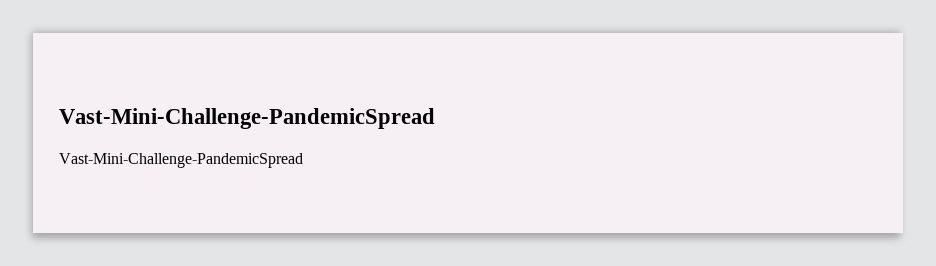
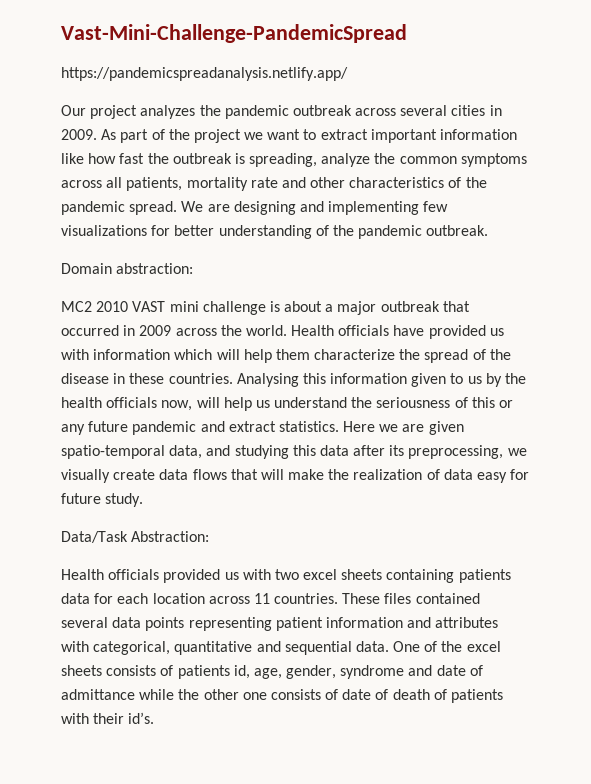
[59,153,303,168] Vast-Mini-Challenge-PandemicSpread -> [61,67,348,81] [61,105,502,119] [61,129,518,143] [61,153,527,167] [61,177,487,191] [61,201,449,215] [61,225,489,239] [61,263,194,274] [61,301,470,315] [61,325,504,339] [61,349,511,363] [61,373,527,387] [61,397,514,411] [61,421,464,435] [61,445,527,459] [61,469,530,483] [61,493,144,507] [61,531,210,543] [61,569,511,583] [61,593,480,604] [61,617,499,631] [61,641,501,655] [61,665,483,679] [61,689,504,703] [61,712,155,724] https://pandemicspreadanalysis.netlify.app/ // Our project analyzes the pandemic outbreak across several cities in 2009. As part of the project we want to extract important information like how fast the outbreak is spreading, analyze the common symptoms across all patients, mortality rate and other characteristics of the pandemic spread. We are designing and implementing few visualizations for better understanding of the pandemic outbreak. // Domain abstraction: // MC2 2010 VAST mini challenge is about a major outbreak that occurred in 2009 across the world. Health officials have provided us with information which will help them characterize the spread of the disease in these countries. Analysing this information given to us by the health officials now, will help us understand the seriousness of this or any future pandemic and extract statistics. Here we are given spatio-temporal data, and studying this data after its preprocessing, we visually create data flows that will make the realization of data easy for future study. // Data/Task Abstraction: // Health officials provided us with two excel sheets containing patients data for each location across 11 countries. These files contained several data points representing patient information and attributes with categorical, quantitative and sequential data. One of the excel sheets consists of patients id, age, gender, syndrome and date of admittance while the other one consists of date of death of patients with their id’s.

